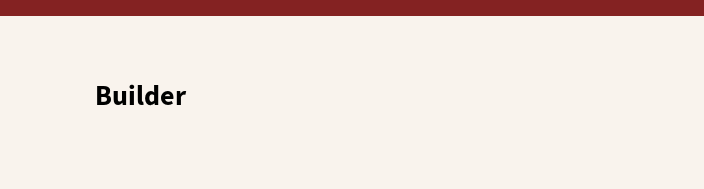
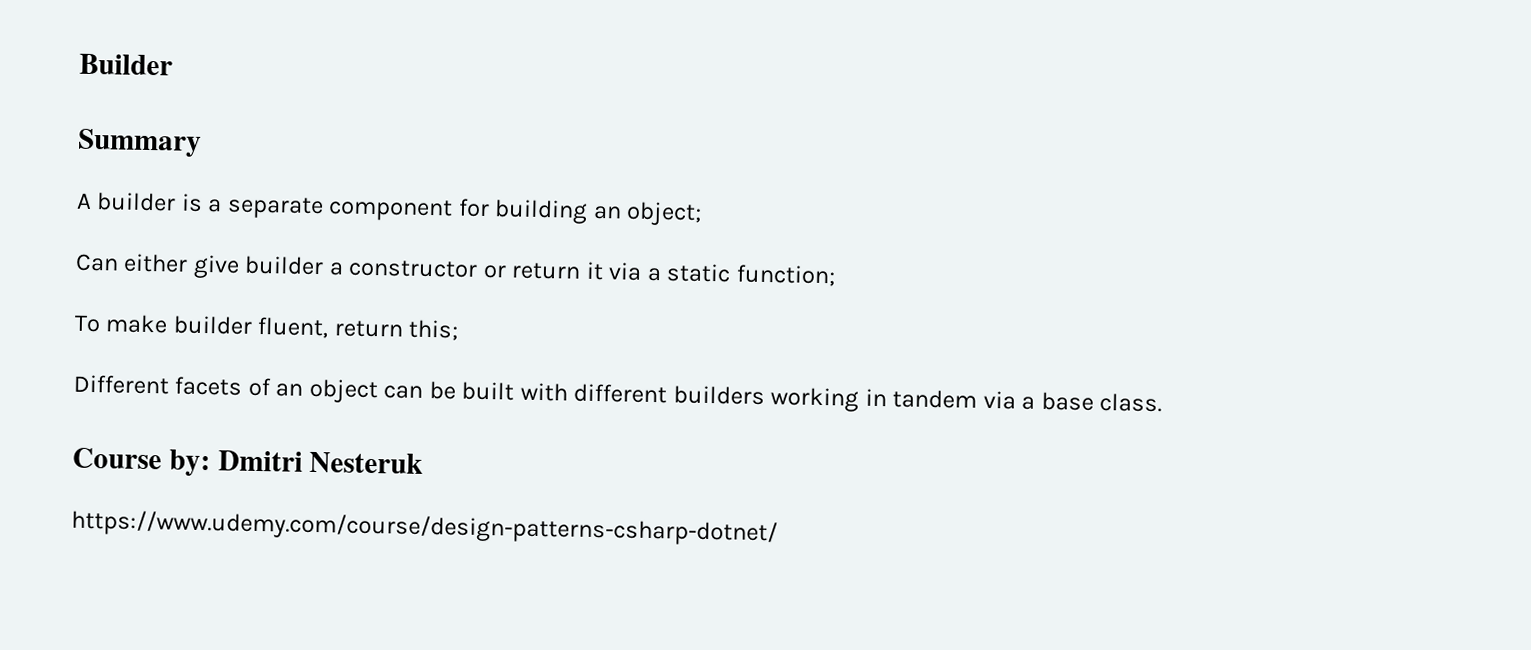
(187, 95) none -> [77,128,202,157] [76,192,703,226] [75,253,836,287] [74,314,460,341] [73,374,1163,413] [72,447,424,477] [71,509,778,547] // Summary // A builder is a separate component for building an object; // Can either give builder a constructor or return it via a static function; // To make builder fluent, return this; // Different facets of an object can be built with different builders working in tandem via a base class. // Course by: Dmitri Nesteruk // https://www.udemy.com/course/design-patterns-csharp-dotnet/

